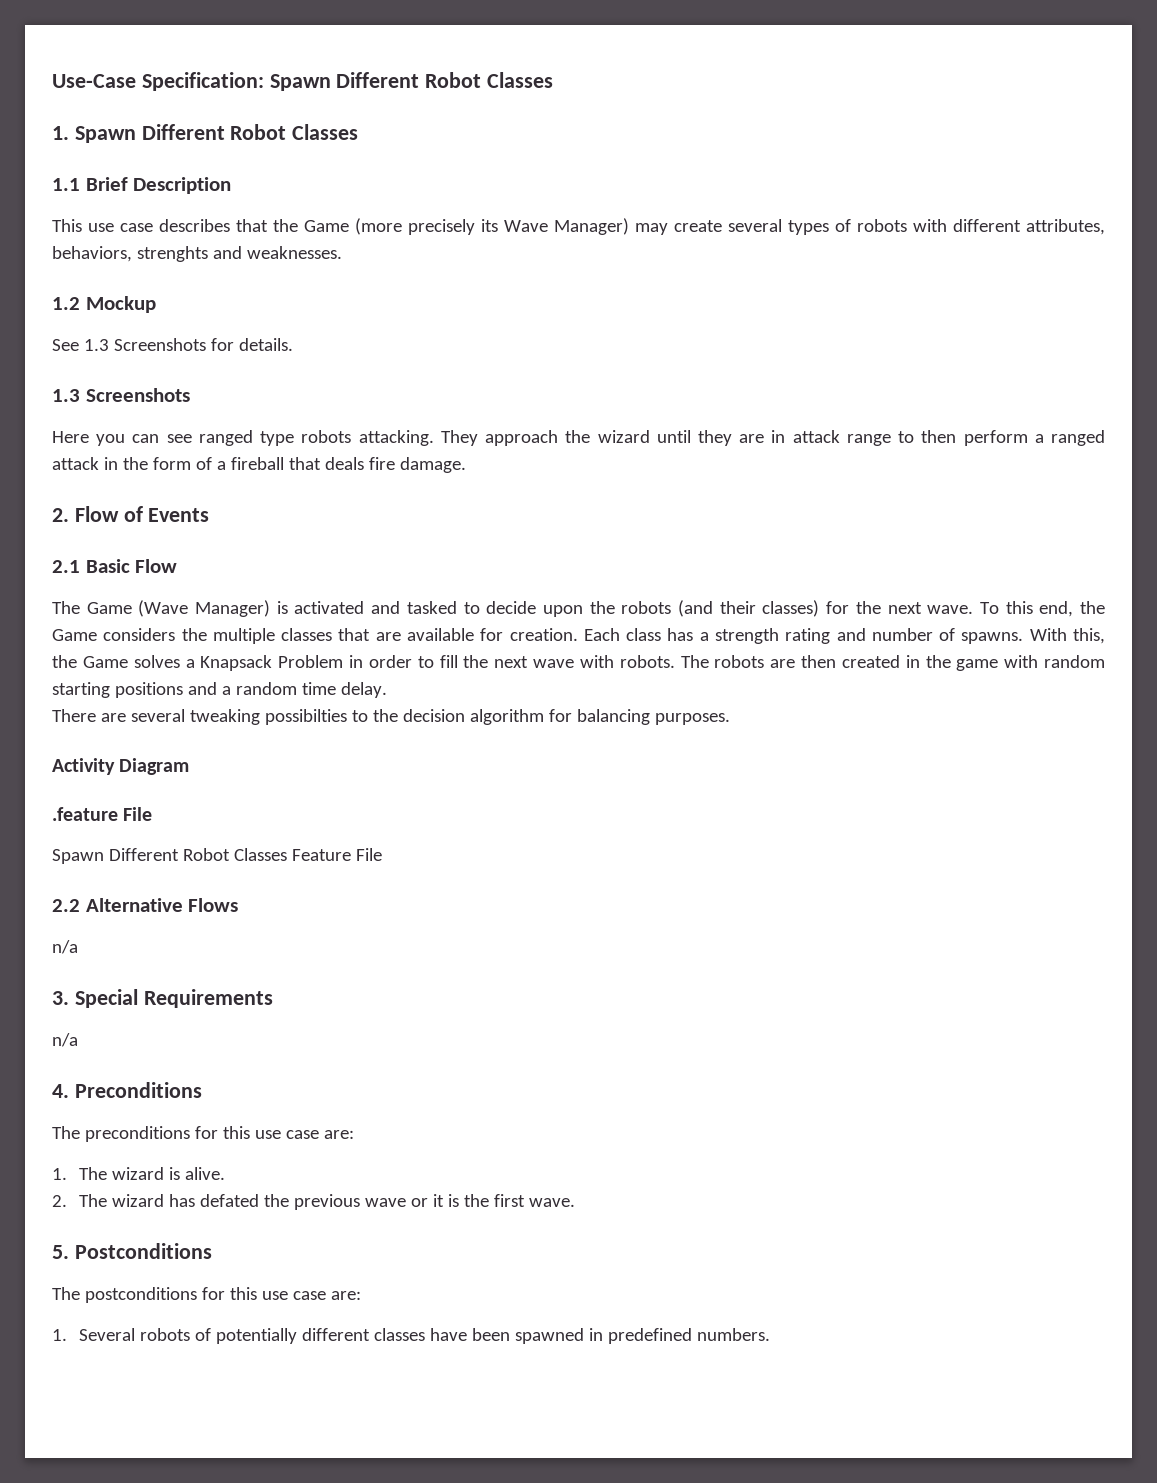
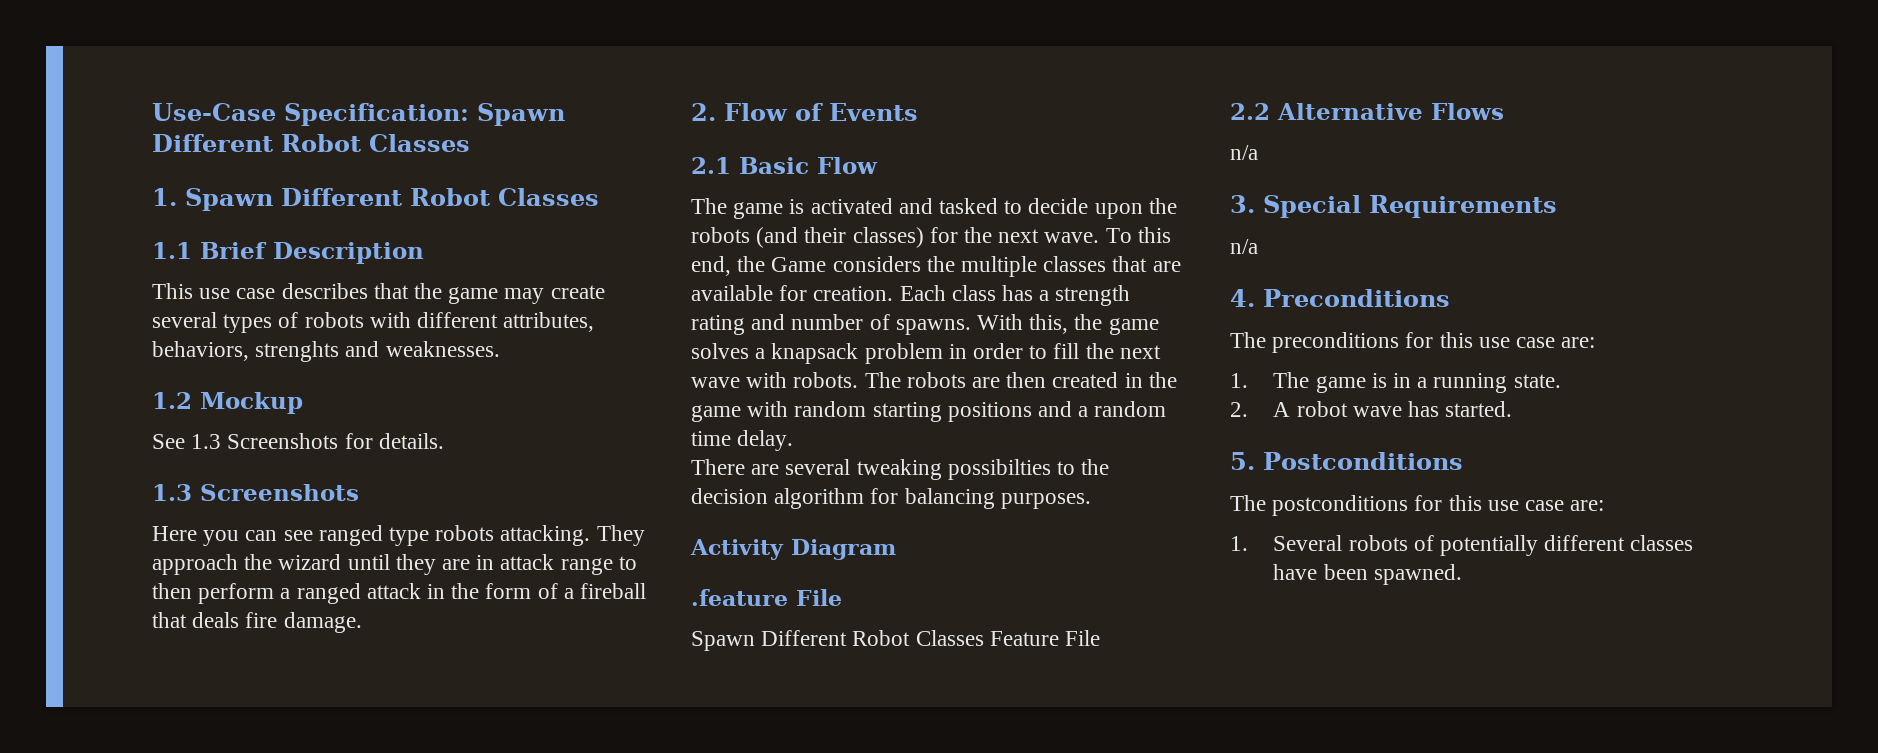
[304,218,629,235] Game (more precisely its Wave Manager) -> [448,287,499,304] game
[86,600,271,617] Game (Wave Manager) -> [733,202,784,219] game
[82,656,128,668] Game -> [1108,318,1159,335] game
[200,655,344,671] Knapsack Problem -> [771,343,943,364] knapsack problem
[112,1167,226,1180] [52,1194,576,1210] wizard is alive. // 2. The wizard has defated the previous wave or it is the first wave. -> [1315,373,1561,393] [1230,401,1513,417] game is in a running state. // 2. A robot wave has started.
[515,1328,771,1344] spawned in predefined numbers. -> [1373,564,1462,585] spawned.

